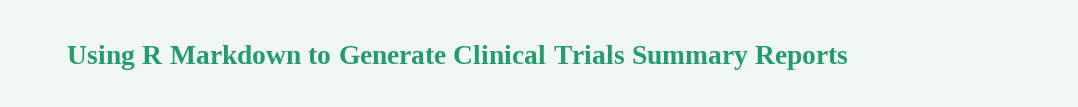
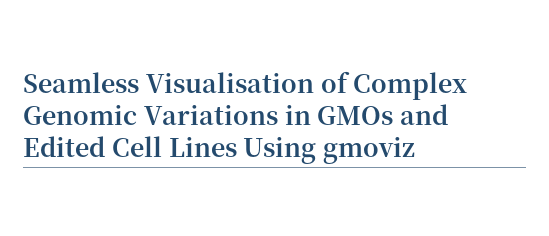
[67,45,849,70] Using R Markdown to Generate Clinical Trials Summary Reports -> [23,71,468,100] [23,104,448,125] [23,136,415,164] Seamless Visualisation of Complex Genomic Variations in GMOs and Edited Cell Lines Using gmoviz

